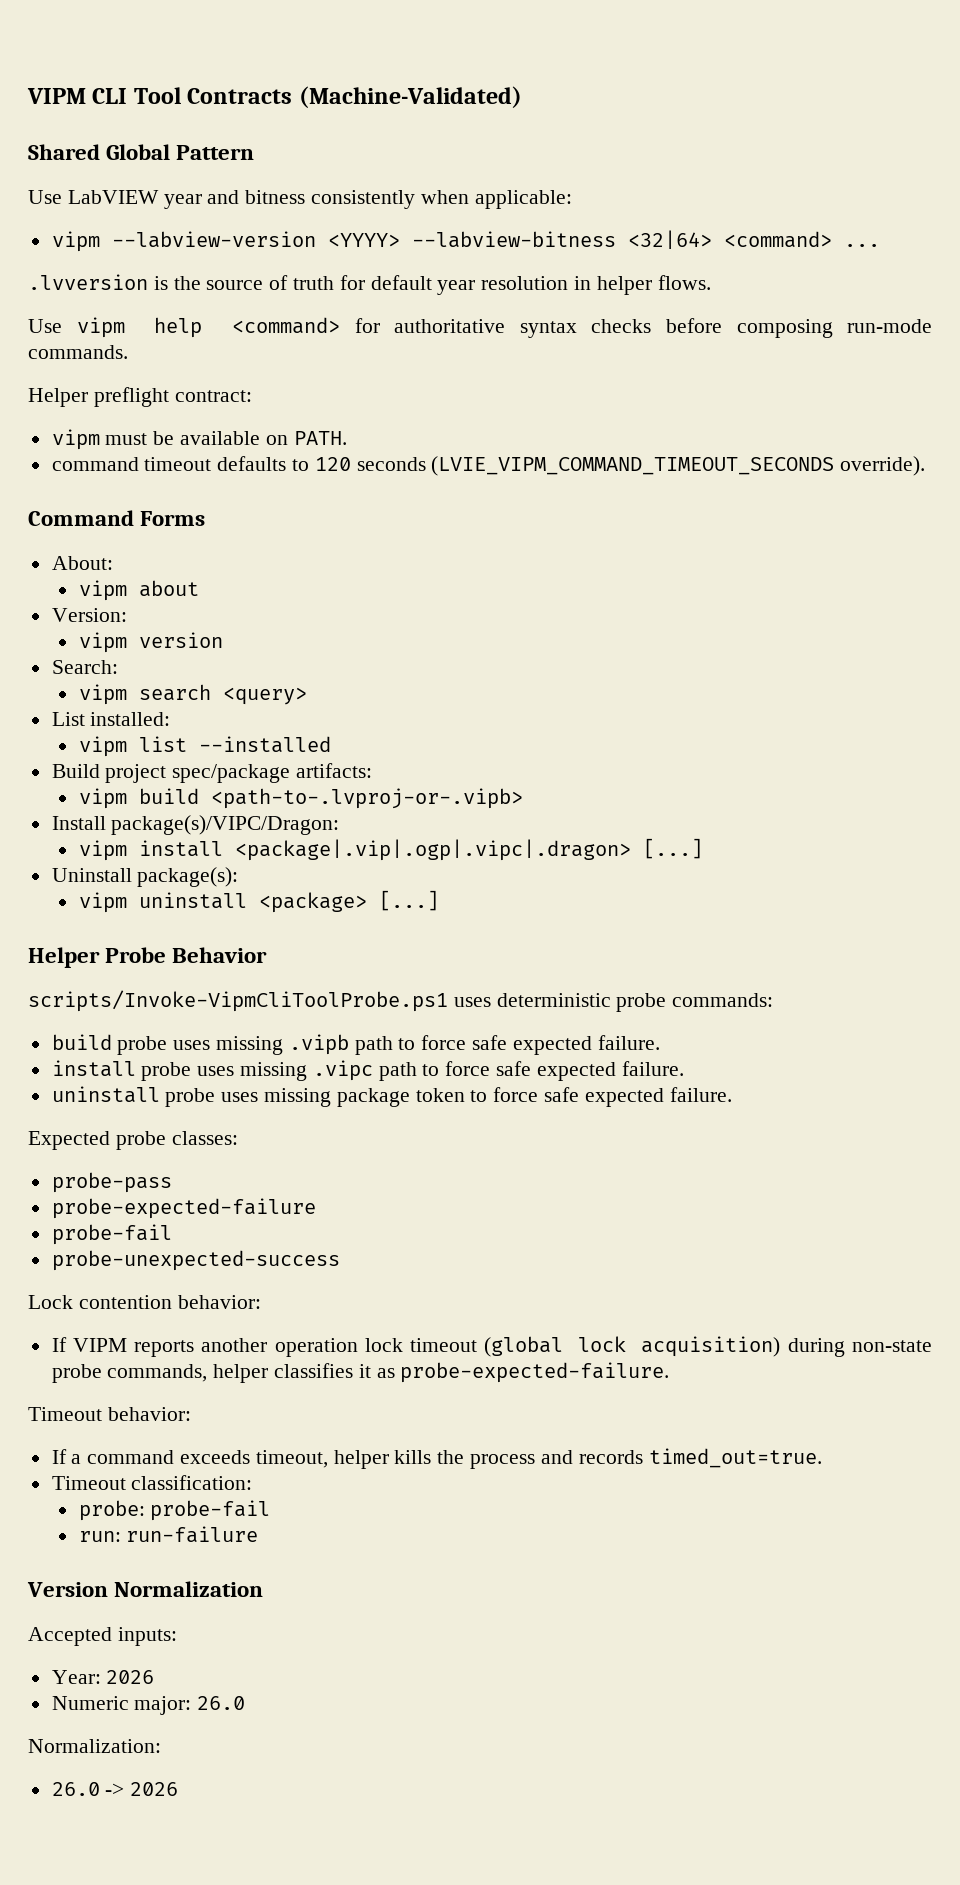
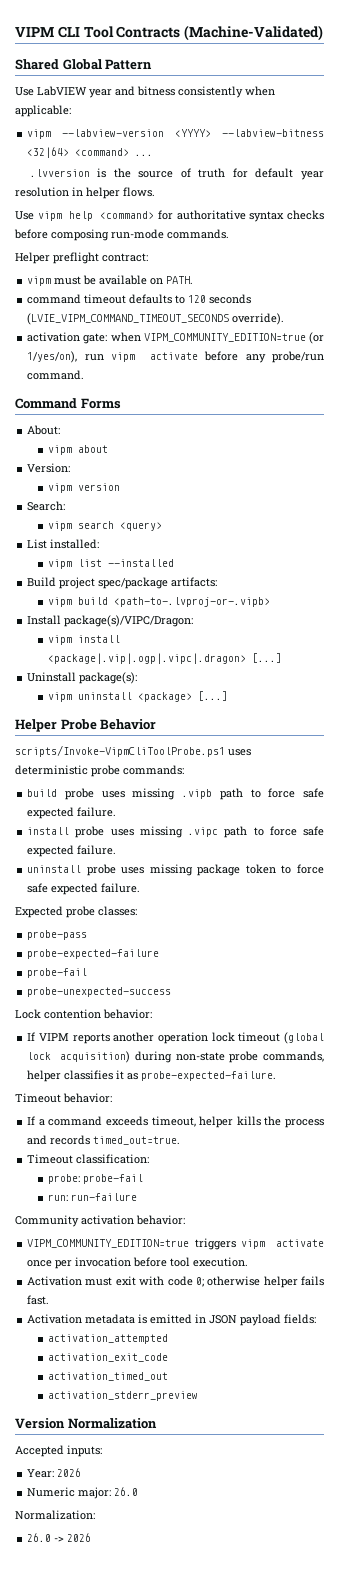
(926, 466) none -> [27,332,324,344] [27,351,324,363] [27,370,85,380] // activation gate: when VIPM_COMMUNITY_EDITION=true (or 1/yes/on), run vipm activate before any probe/run command.
(259, 1534) none -> [15,1215,185,1227] [27,1238,324,1250] [27,1257,249,1269] [27,1276,325,1288] [27,1295,50,1305] [27,1314,317,1326] [48,1334,169,1344] [48,1353,169,1362] [48,1372,169,1381] [48,1391,199,1401] // Community activation behavior: // VIPM_COMMUNITY_EDITION=true triggers vipm activate once per invocation before tool execution. // Activation must exit with code 0; otherwise helper fails fast. // Activation metadata is emitted in JSON payload fields: // activation_attempted // activation_exit_code // activation_timed_out // activation_stderr_preview

